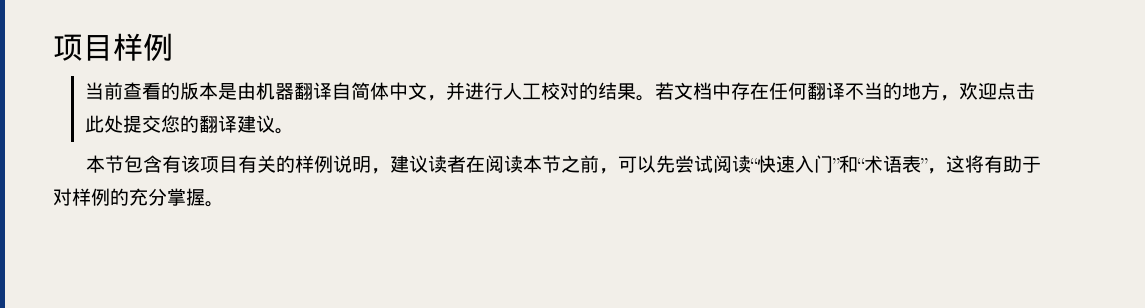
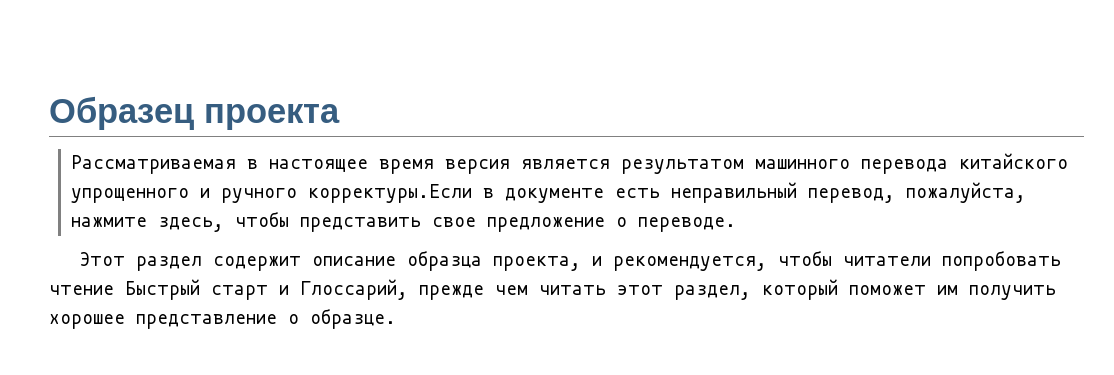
[53,33,173,61] [84,82,1035,101] [84,115,294,134] [85,155,1041,174] [53,188,224,207] 项目样例 // 当前查看的版本是由机器翻译自简体中文，并进行人工校对的结果。若文档中存在任何翻译不当的地方，欢迎点击此处提交您的翻译建议。 // 本节包含有该项目有关的样例说明，建议读者在阅读本节之前，可以先尝试阅读“快速入门”和“术语表”，这将有助于对样例的充分掌握。 -> [49,96,340,130] [71,153,1069,174] [71,182,1027,203] [71,212,737,232] [79,251,1061,271] [49,279,1056,300] [49,309,396,329] Образец проекта // Рассматриваемая в настоящее время версия является результатом машинного перевода китайского упрощенного и ручного корректуры.Если в документе есть неправильный перевод, пожалуйста, нажмите здесь, чтобы представить свое предложение о переводе. // Этот раздел содержит описание образца проекта, и рекомендуется, чтобы читатели попробовать чтение Быстрый старт и Глоссарий, прежде чем читать этот раздел, который поможет им получить хорошее представление о образце.

